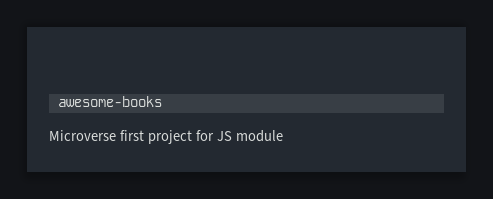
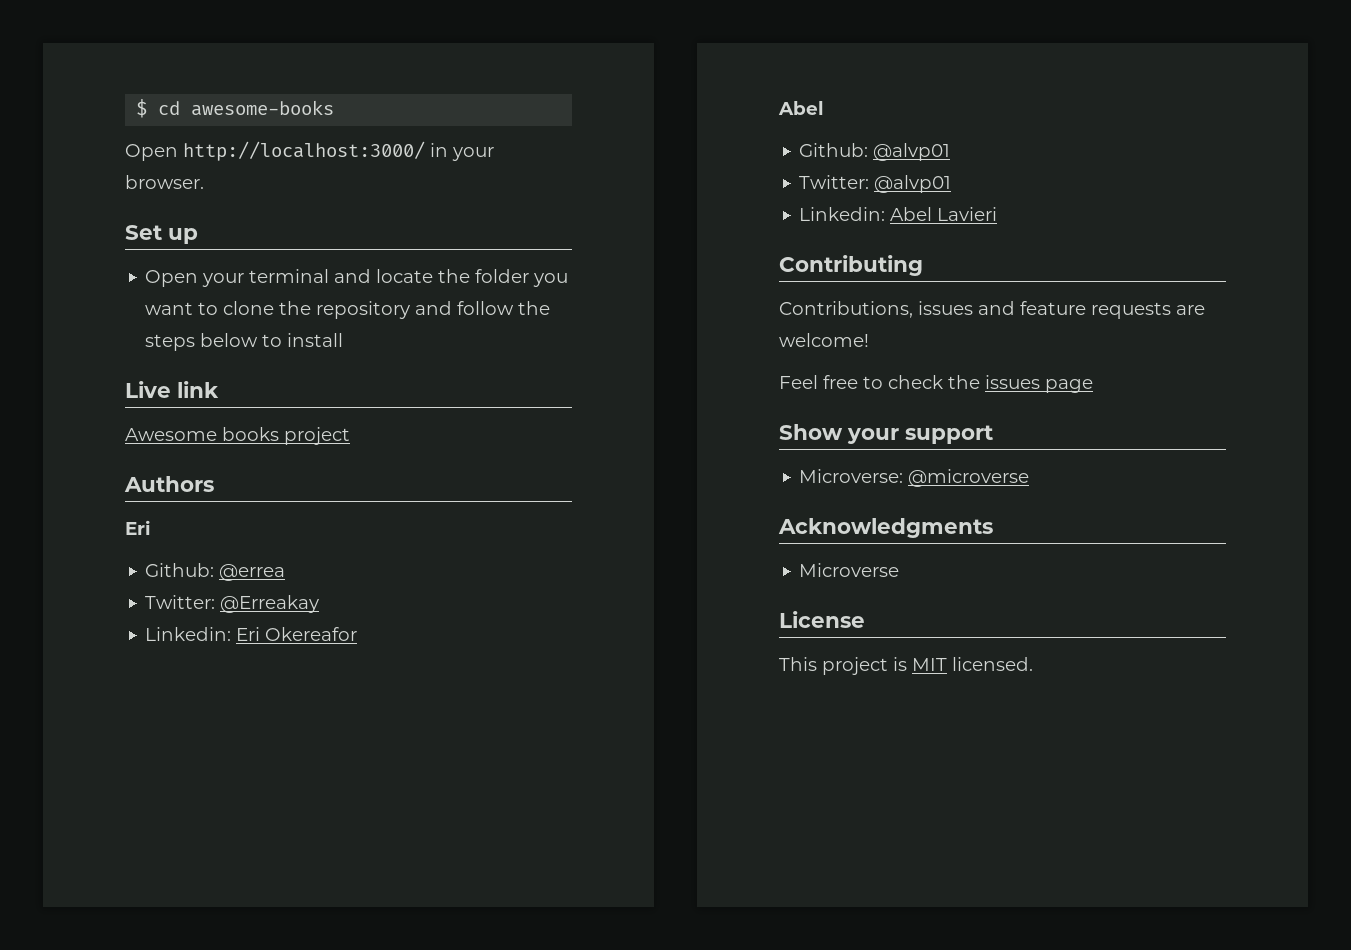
(57, 101) none -> [136,99,181,118] $ cd
[49,130,283,144] Microverse first project for JS module -> [125,141,494,161] [125,175,204,189] [125,225,198,244] [145,269,569,287] [145,301,551,319] [145,333,344,351] [125,381,219,398] [125,427,350,445] [124,476,214,492] [125,520,151,535] [145,563,286,581] [145,595,320,613] [145,627,358,641] [778,101,824,115] [799,143,951,161] [799,175,952,193] [799,207,998,221] [779,255,923,276] [779,301,1205,319] [779,333,869,347] [779,375,1093,393] [779,424,993,444] [799,469,1030,487] [778,518,993,538] [799,563,900,577] [779,611,865,628] [779,657,1033,675] Open http://localhost:3000/ in your browser. // Set up // Open your terminal and locate the folder you want to clone the repository and follow the steps below to install // Live link // Awesome books project // Authors // Eri // Github: @errea // Twitter: @Erreakay // Linkedin: Eri Okereafor // Abel // Github: @alvp01 // Twitter: @alvp01 // Linkedin: Abel Lavieri // Contributing // Contributions, issues and feature requests are welcome! // Feel free to check the issues page // Show your support // Microverse: @microverse // Acknowledgments // Microverse // License // This project is MIT licensed.

